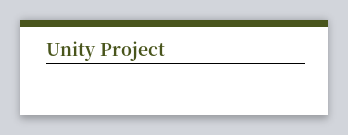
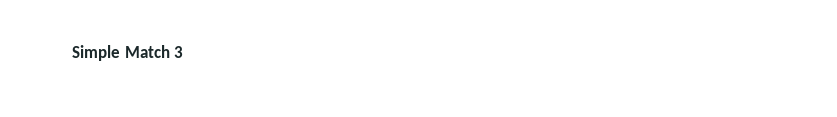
[46,41,165,61] Unity Project -> [72,45,184,61] Simple Match 3

